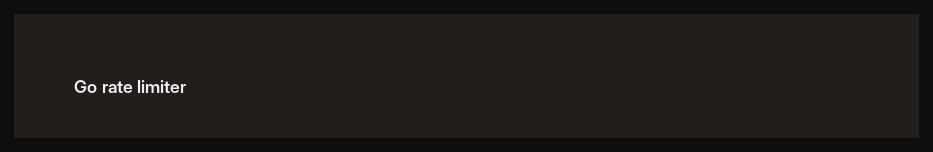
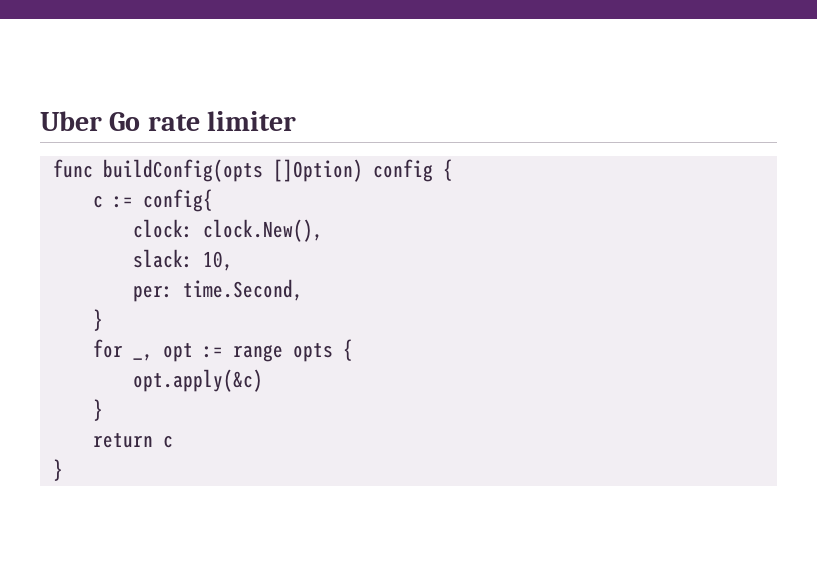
(74, 86) none -> [40,111,102,131] Uber
(187, 86) none -> [53,159,454,182] [93,189,214,212] [133,219,324,242] [133,249,234,271] [133,279,304,302] [93,309,104,331] [93,339,354,362] [133,369,264,392] [93,399,104,421] [93,433,174,448] [53,459,64,481] // func buildConfig(opts []Option) config { // c := config{ // clock: clock.New(), // slack: 10, // per: time.Second, // } // for _, opt := range opts { // opt.apply(&c) // } // return c // }

